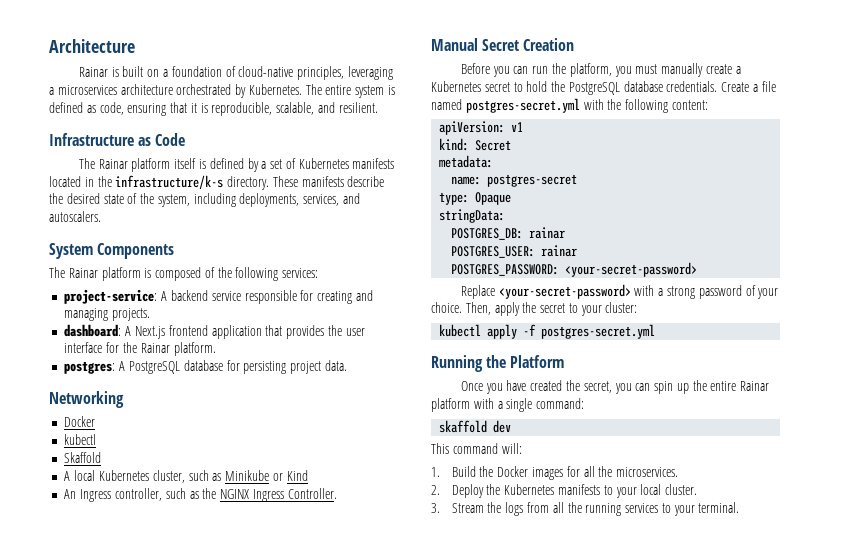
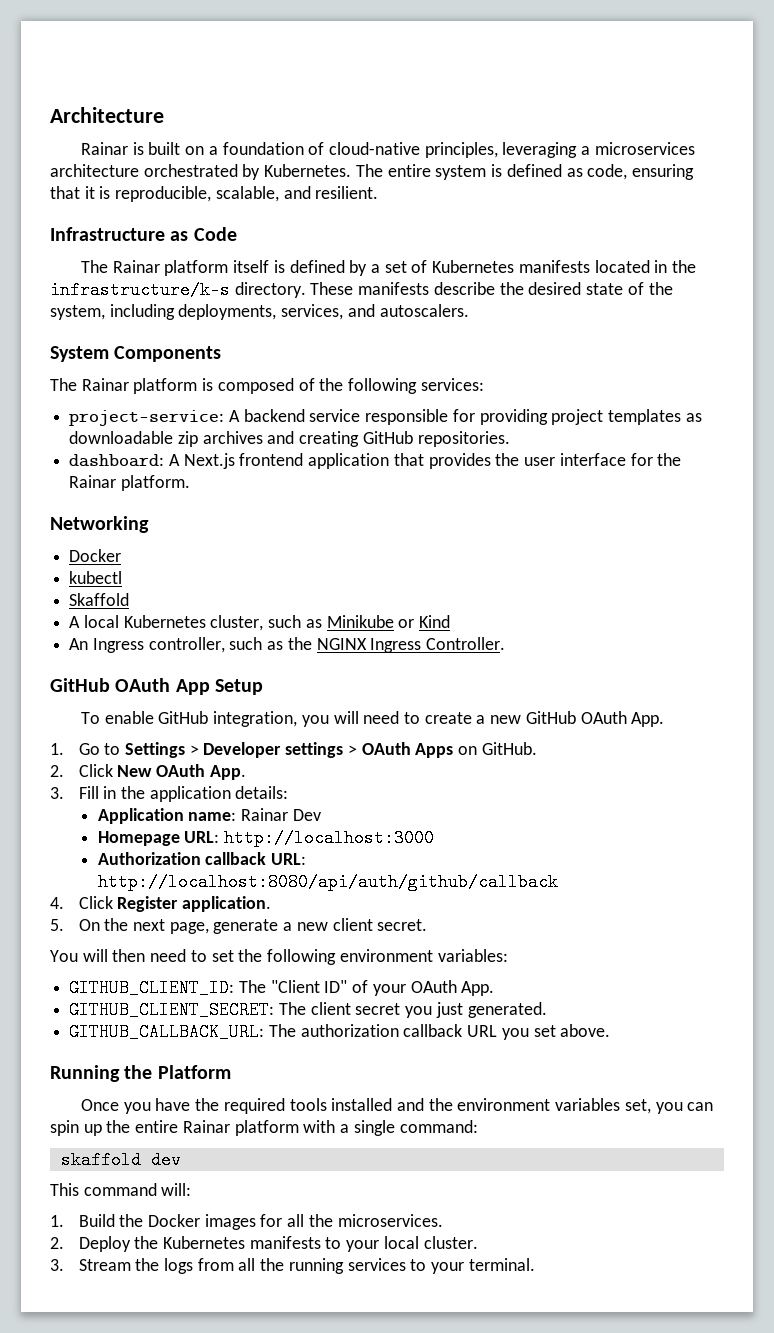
[317,290,373,304] [64,308,151,321] creating and managing projects. -> [479,409,702,425] [69,431,510,447] providing project templates as downloadable zip archives and creating GitHub repositories.
[64,360,347,374] // postgres: A PostgreSQL database for persisting project data. -> (190, 483) none
[431,38,575,51] [460,63,741,77] [431,81,776,95] [431,98,708,113] [439,121,524,135] [439,138,512,151] [439,155,494,168] [451,174,578,187] [439,192,512,205] [439,209,506,223] [451,227,566,240] [451,245,578,258] [451,262,698,277] [460,284,779,299] [431,302,638,316] [439,324,656,339] Manual Secret Creation // Before you can run the platform, you must manually create a Kubernetes secret to hold the PostgreSQL database credentials. Create a file named postgres-secret.yml with the following content: // apiVersion: v1 // kind: Secret // metadata: // name: postgres-secret // type: Opaque // stringData: // POSTGRES_DB: rainar // POSTGRES_USER: rainar // POSTGRES_PASSWORD: <your-secret-password> // Replace <your-secret-password> with a strong password of your choice. Then, apply the secret to your cluster: // kubectl apply -f postgres-secret.yml -> [50,678,263,695] [80,711,665,727] [50,742,537,758] [50,764,246,780] [50,786,289,802] [97,808,321,824] [97,829,435,847] [97,852,307,865] [97,873,558,891] [50,896,271,912] [50,918,428,934] [50,949,508,965] [69,979,495,997] [69,1001,547,1019] [69,1023,611,1041] GitHub OAuth App Setup // To enable GitHub integration, you will need to create a new GitHub OAuth App. // 1. Go to Settings > Developer settings > OAuth Apps on GitHub. // 2. Click New OAuth App. // 3. Fill in the application details: // Application name: Rainar Dev // Homepage URL: http://localhost:3000 // Authorization callback URL: http://localhost:8080/api/auth/github/callback // 4. Click Register application. // 5. On the next page, generate a new client secret. // You will then need to set the following environment variables: // GITHUB_CLIENT_ID: The "Client ID" of your OAuth App. // GITHUB_CLIENT_SECRET: The client secret you just generated. // GITHUB_CALLBACK_URL: The authorization callback URL you set above.
[530,380,612,393] created the secret, -> [195,1098,651,1114] the required tools installed and the environment variables set,

